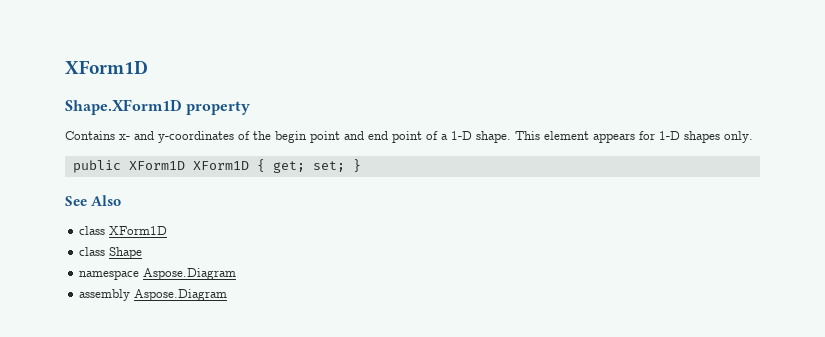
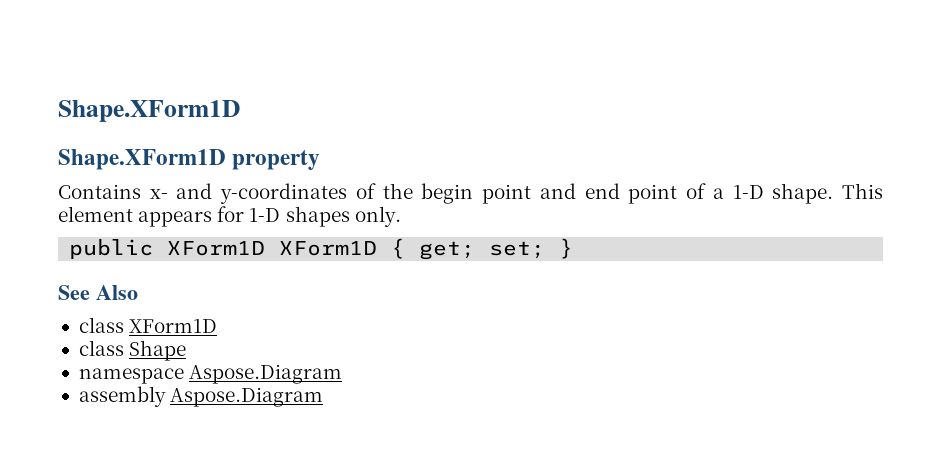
[65,60,148,74] XForm1D -> [58,100,240,122] Shape.XForm1D

